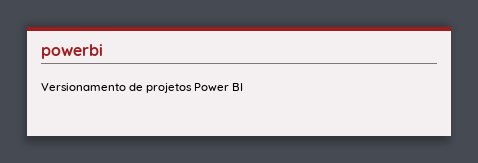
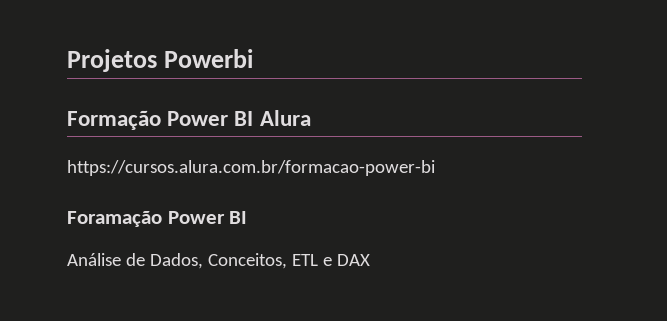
[41,44,103,59] [41,83,244,93] powerbi // Versionamento de projetos Power BI -> [67,49,254,72] [67,110,311,130] [67,160,435,176] [67,211,248,227] [67,253,370,269] Projetos Powerbi // Formação Power BI Alura // https://cursos.alura.com.br/formacao-power-bi // Foramação Power BI // Análise de Dados, Conceitos, ETL e DAX

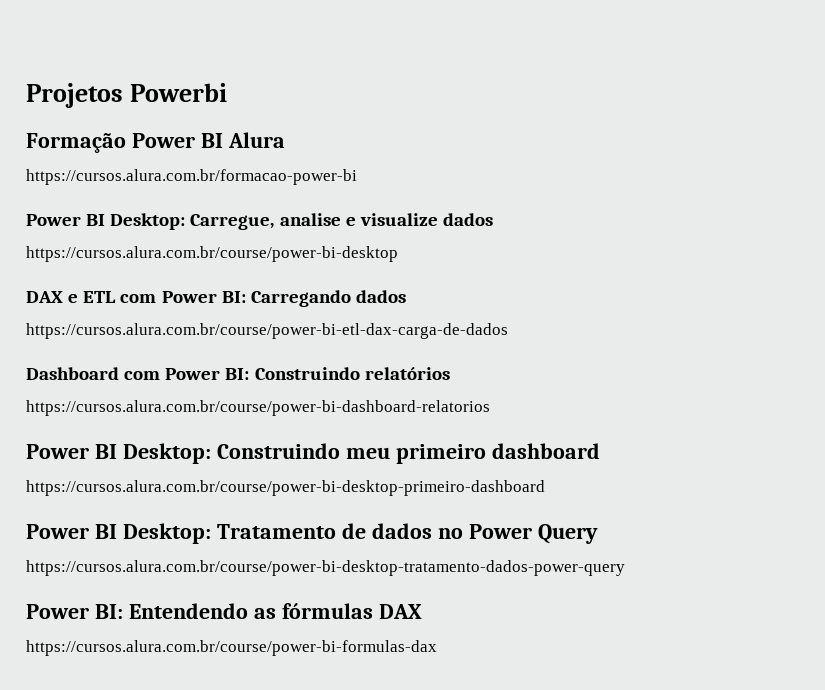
[67,211,248,227] [67,253,370,269] Foramação Power BI // Análise de Dados, Conceitos, ETL e DAX -> [26,213,493,230] [26,246,398,262] [26,290,406,307] [26,323,508,339] [26,367,450,380] [26,400,490,416] [26,443,600,464] [26,480,545,496] [26,523,598,544] [26,560,625,576] [26,603,422,619] [26,640,437,656] Power BI Desktop: Carregue, analise e visualize dados // https://cursos.alura.com.br/course/power-bi-desktop // DAX e ETL com Power BI: Carregando dados // https://cursos.alura.com.br/course/power-bi-etl-dax-carga-de-dados // Dashboard com Power BI: Construindo relatórios // https://cursos.alura.com.br/course/power-bi-dashboard-relatorios // Power BI Desktop: Construindo meu primeiro dashboard // https://cursos.alura.com.br/course/power-bi-desktop-primeiro-dashboard // Power BI Desktop: Tratamento de dados no Power Query // https://cursos.alura.com.br/course/power-bi-desktop-tratamento-dados-power-query // Power BI: Entendendo as fórmulas DAX // https://cursos.alura.com.br/course/power-bi-formulas-dax

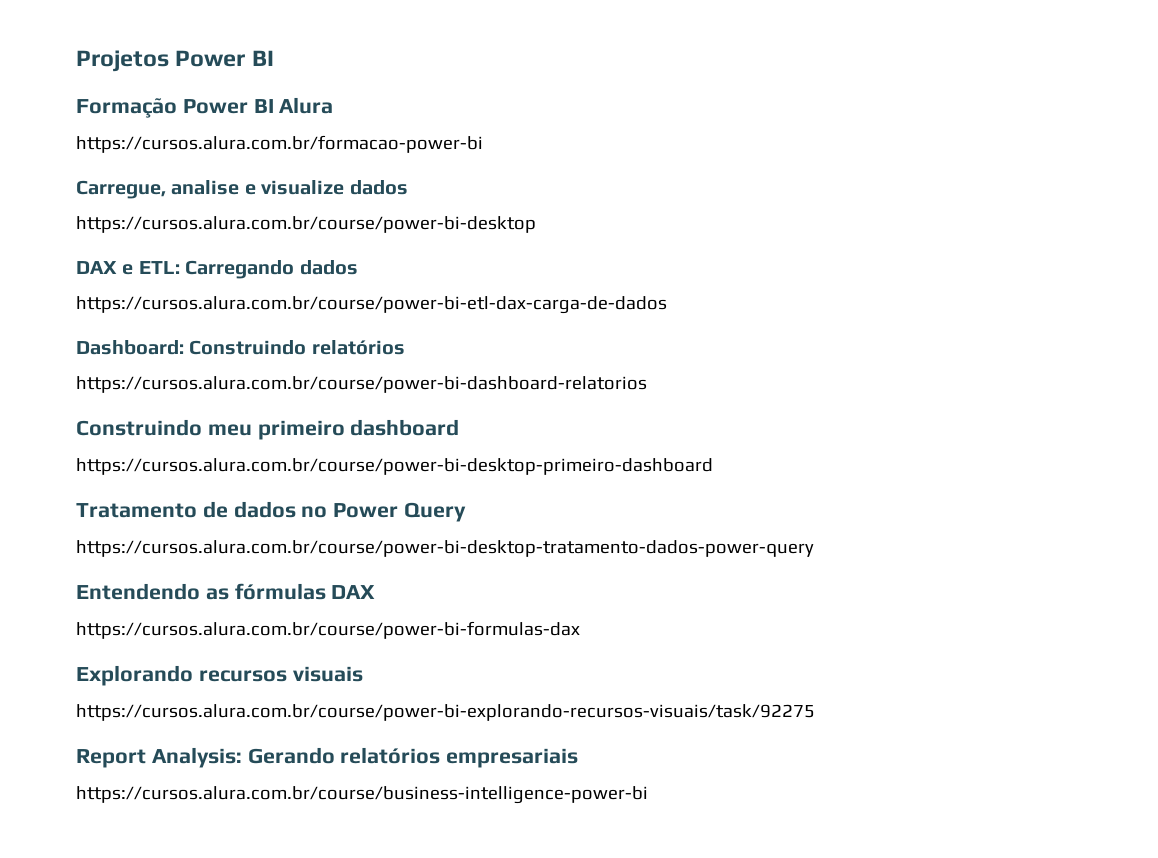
[129,83,227,102] Powerbi -> [175,50,274,67] Power BI
[26,213,186,230] Power BI Desktop: -> (483, 144) none
[83,291,246,303] ETL com Power BI: -> [138,261,180,274] ETL:
[26,367,250,380] Dashboard com Power BI: -> [76,340,184,355] Dashboard:
[26,443,211,464] Power BI Desktop: -> (647, 384) none
[26,523,211,544] Power BI Desktop: -> (713, 466) none
[26,604,123,619] Power BI: -> (814, 548) none
(437, 648) none -> [76,665,363,686] [76,704,815,721] [76,747,579,768] [76,786,648,804] // Explorando recursos visuais // https://cursos.alura.com.br/course/power-bi-explorando-recursos-visuais/task/92275 // Report Analysis: Gerando relatórios empresariais // https://cursos.alura.com.br/course/business-intelligence-power-bi

